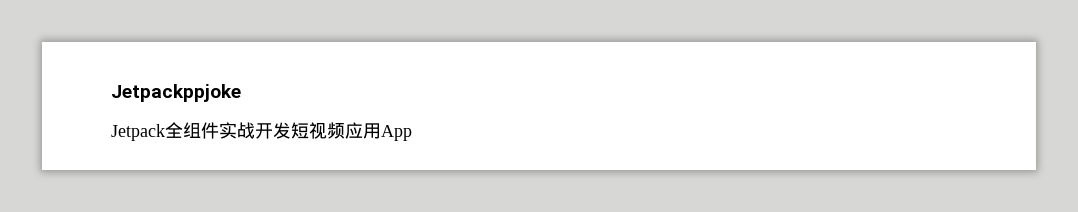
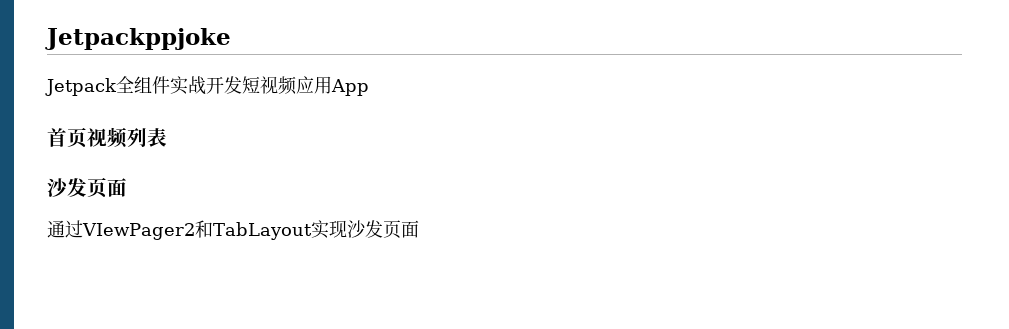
(412, 133) none -> [47,127,167,148] [47,177,127,198] [47,220,419,240] // 首页视频列表 // 沙发页面 // 通过VIewPager2和TabLayout实现沙发页面

